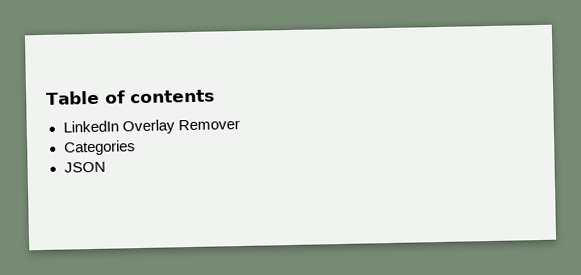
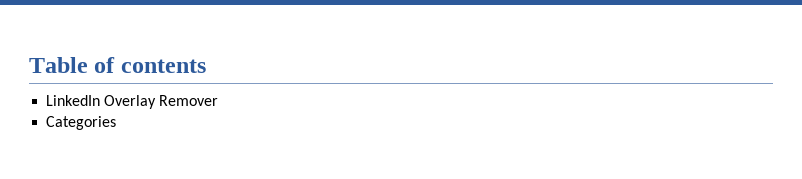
[63,161,106,173] // JSON -> (117, 123) none

